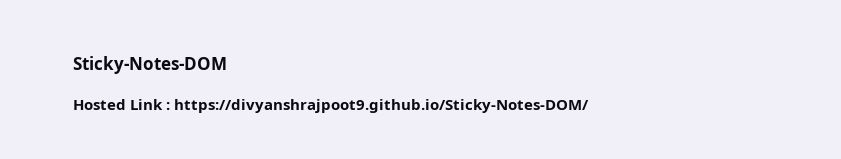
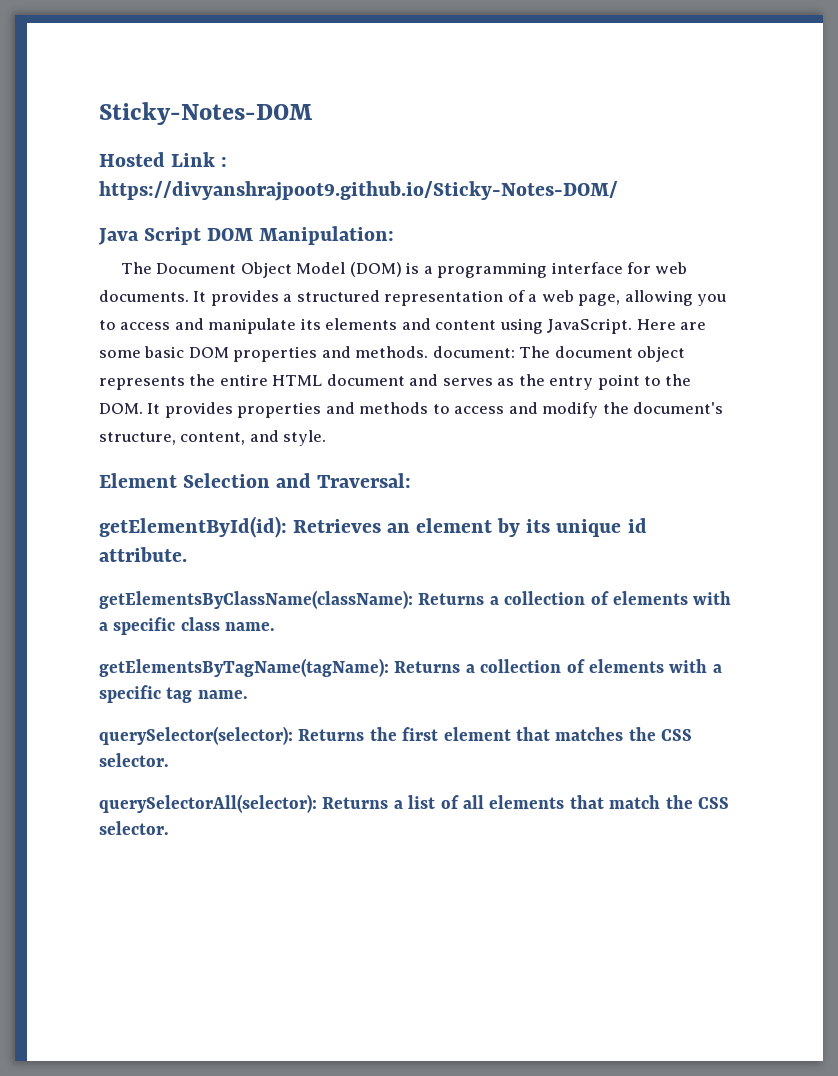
(590, 106) none -> [98,226,395,245] [120,262,688,278] [99,290,727,306] [99,318,707,334] [99,346,686,362] [99,374,692,390] [99,402,724,418] [99,430,327,446] [99,473,412,488] [99,516,647,538] [99,547,187,562] [99,590,732,609] [99,617,276,635] [99,658,722,677] [99,685,248,703] [99,726,693,745] [99,753,169,767] [99,794,729,813] [99,821,169,835] // Java Script DOM Manipulation: // The Document Object Model (DOM) is a programming interface for web documents. It provides a structured representation of a web page, allowing you to access and manipulate its elements and content using JavaScript. Here are some basic DOM properties and methods. document: The document object represents the entire HTML document and serves as the entry point to the DOM. It provides properties and methods to access and modify the document's structure, content, and style. // Element Selection and Traversal: // getElementById(id): Retrieves an element by its unique id attribute. // getElementsByClassName(className): Returns a collection of elements with a specific class name. // getElementsByTagName(tagName): Returns a collection of elements with a specific tag name. // querySelector(selector): Returns the first element that matches the CSS selector. // querySelectorAll(selector): Returns a list of all elements that match the CSS selector.

